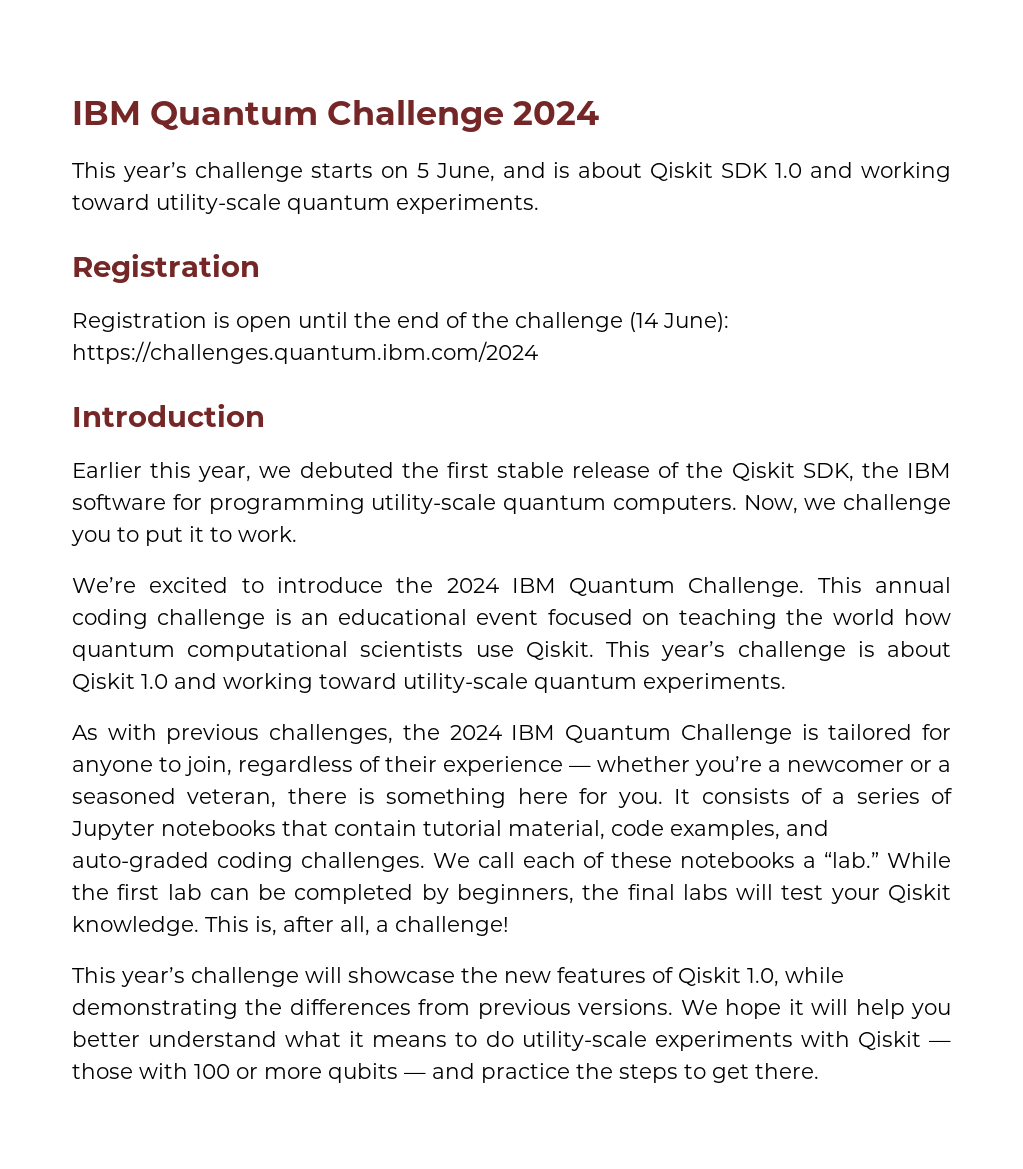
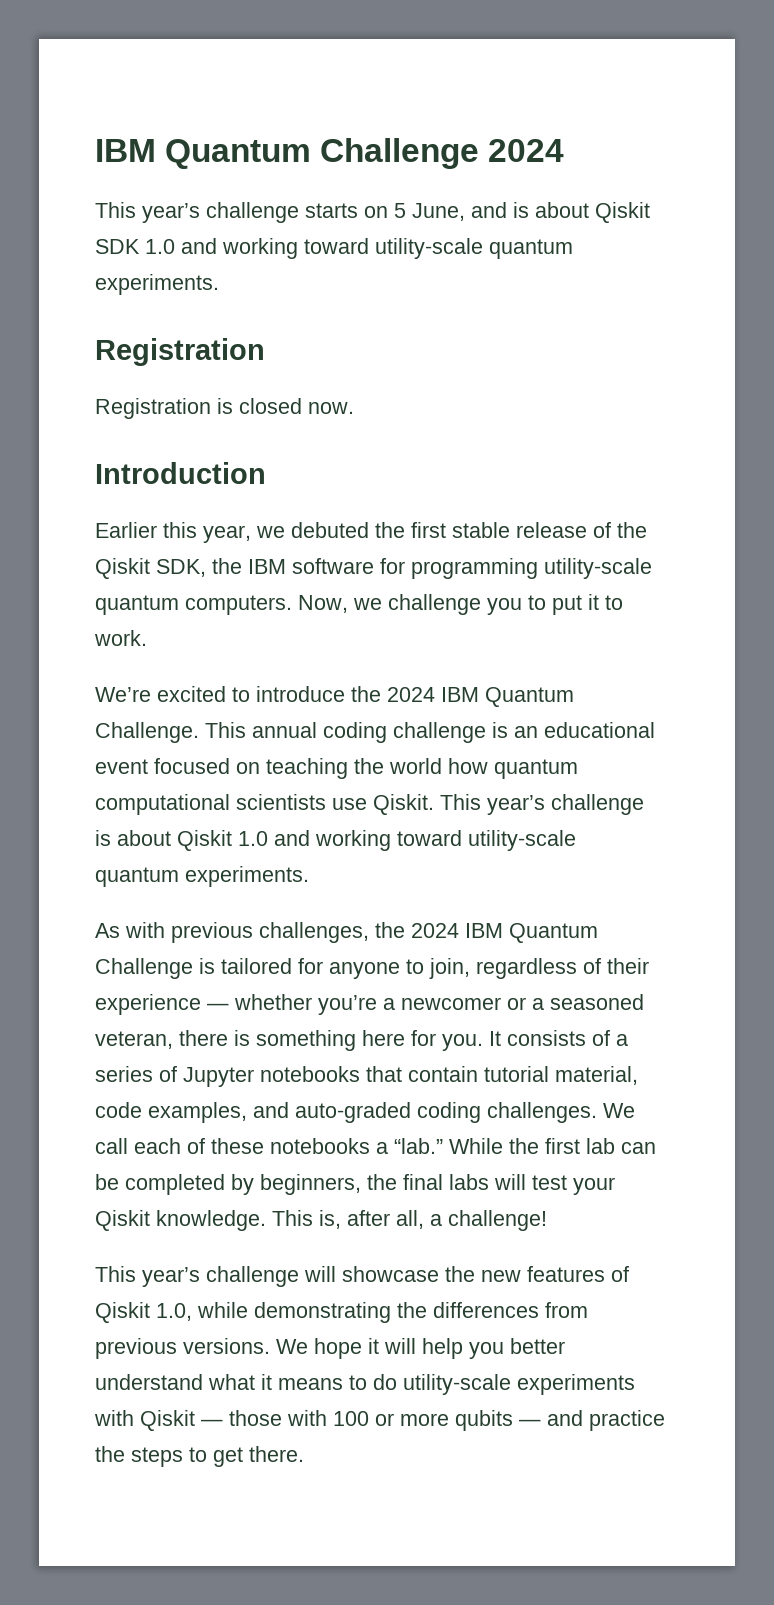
[236,312,729,332] [72,341,538,364] open until the end of the challenge (14 June): https://challenges.quantum.ibm.com/2024 -> [239,398,354,414] closed now.

